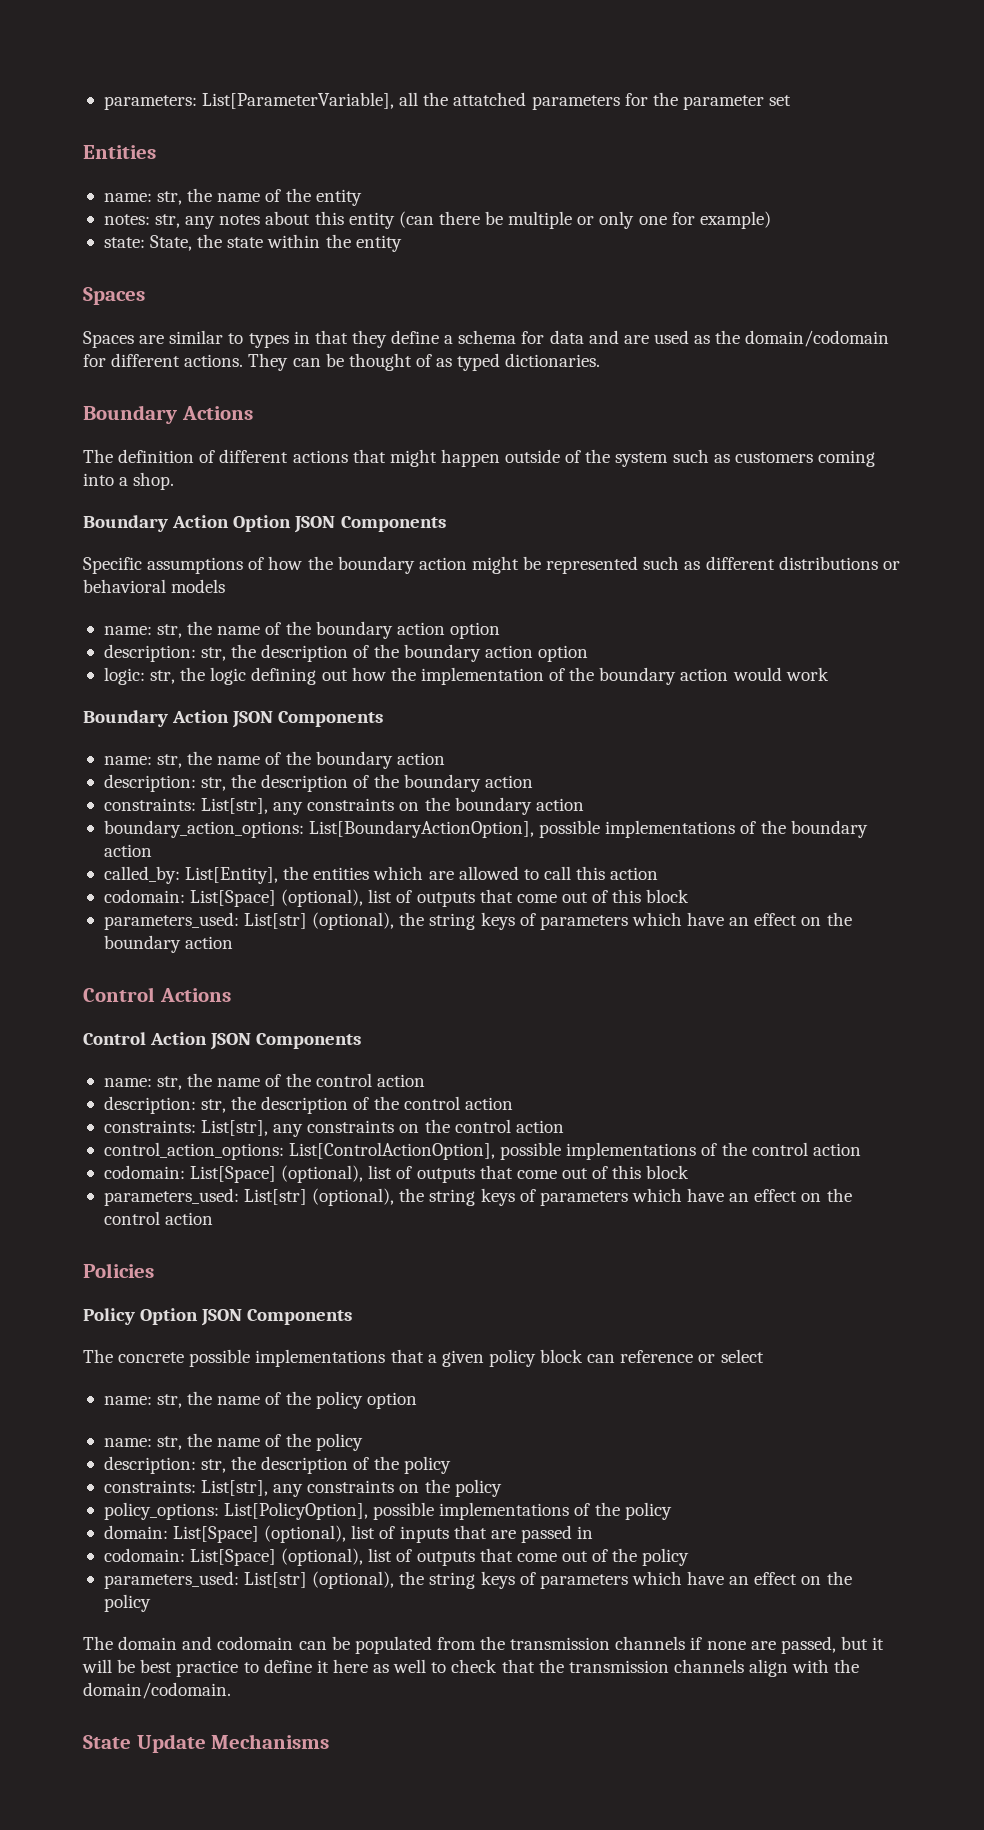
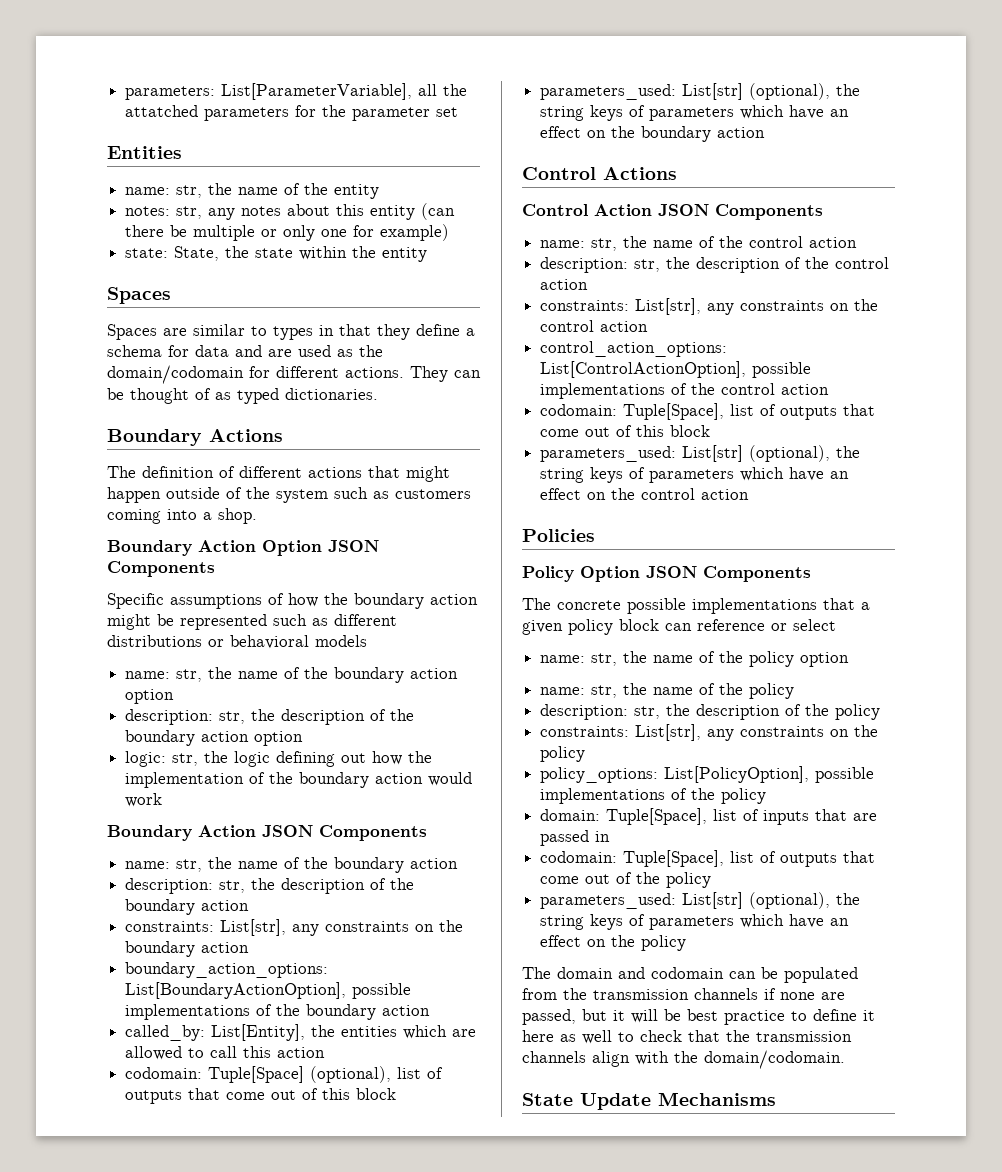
[190,890,277,907] List[Space] -> [208,1066,305,1083] Tuple[Space]
[190,1165,364,1183] List[Space] (optional), -> [623,403,725,420] Tuple[Space],
[173,1525,347,1543] List[Space] (optional), -> [606,808,708,825] Tuple[Space],
[190,1548,364,1566] List[Space] (optional), -> [623,850,725,867] Tuple[Space],

